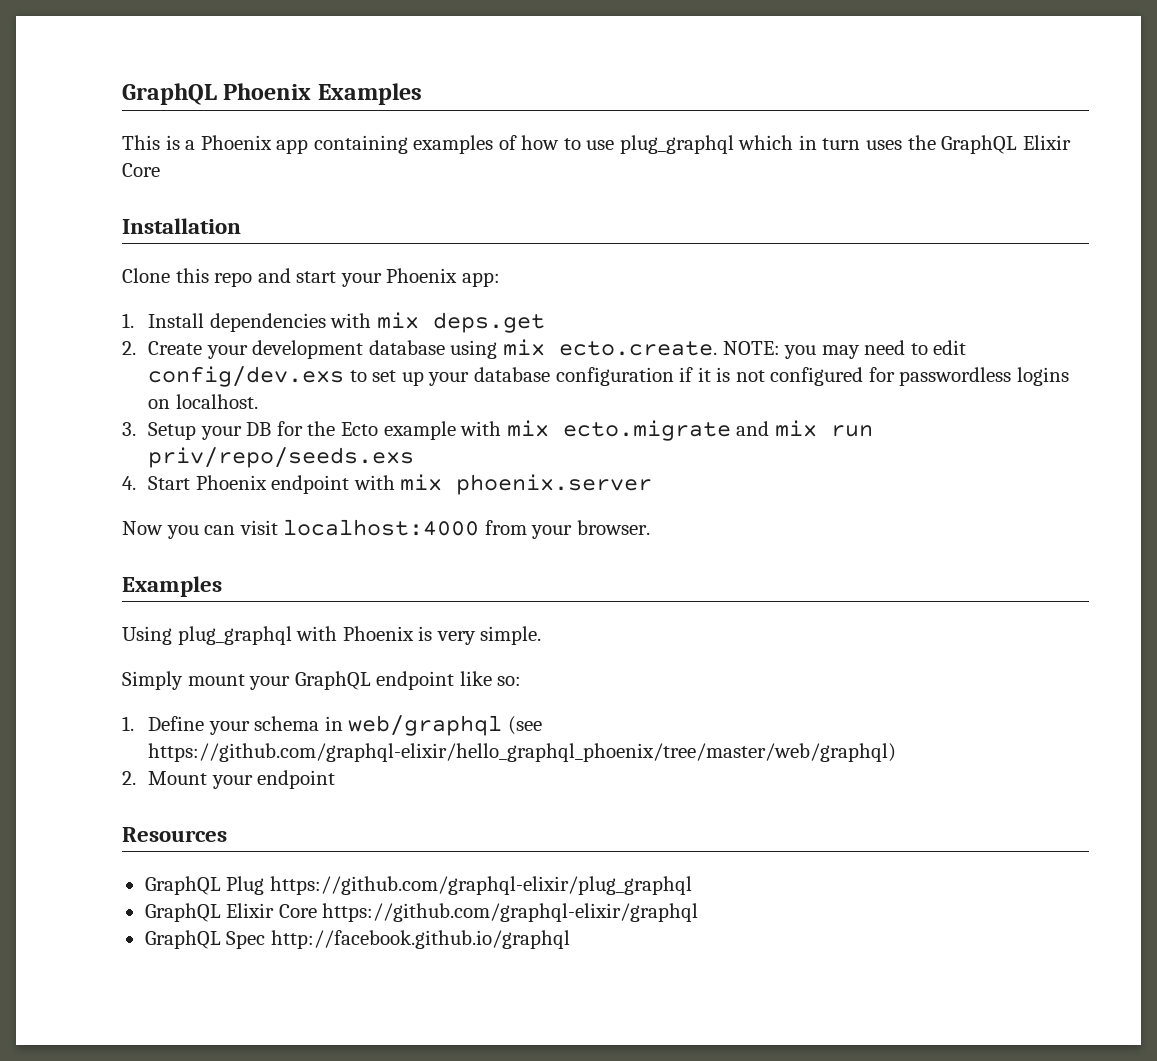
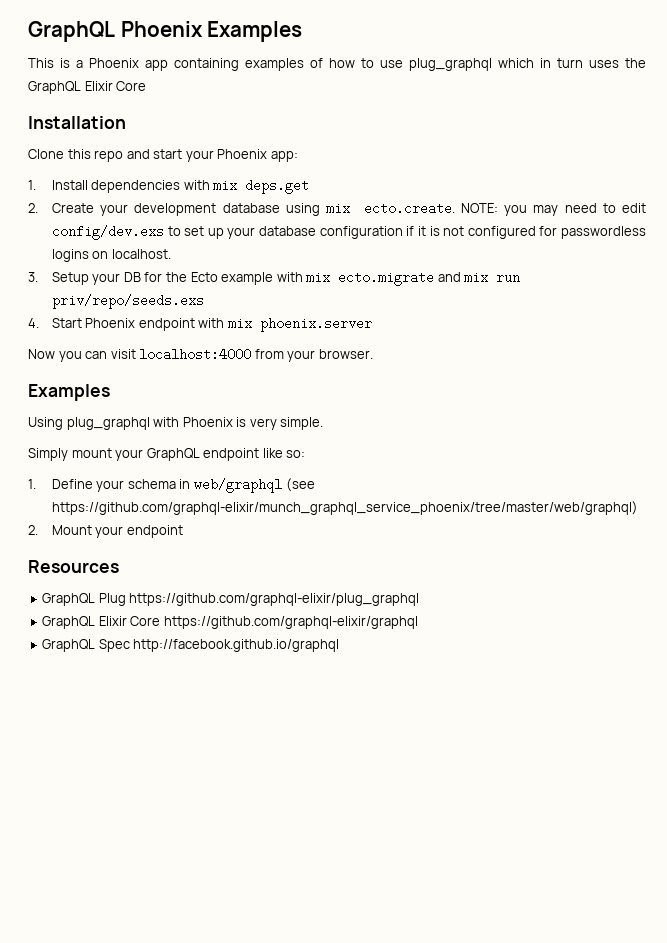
[148,743,897,762] https://github.com/graphql-elixir/hello_graphql_phoenix/tree/master/web/graphql) -> [51,501,638,515] https://github.com/graphql-elixir/munch_graphql_service_phoenix/tree/master/web/graphql)

